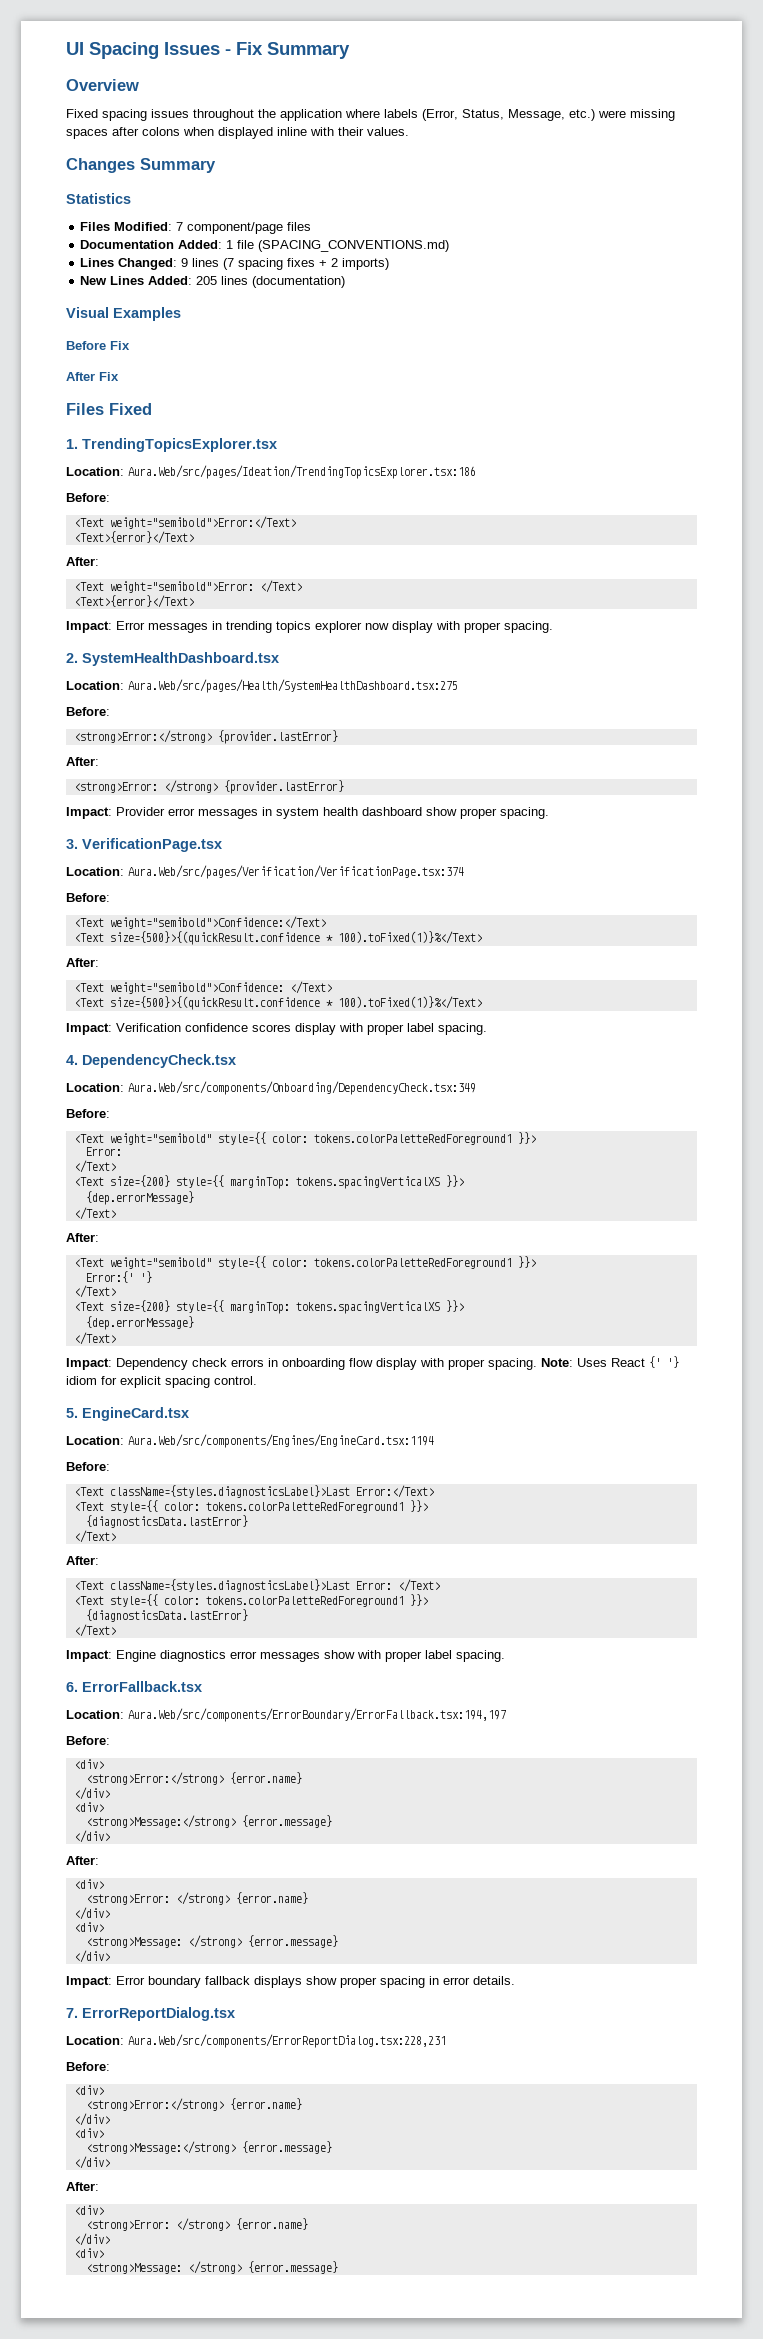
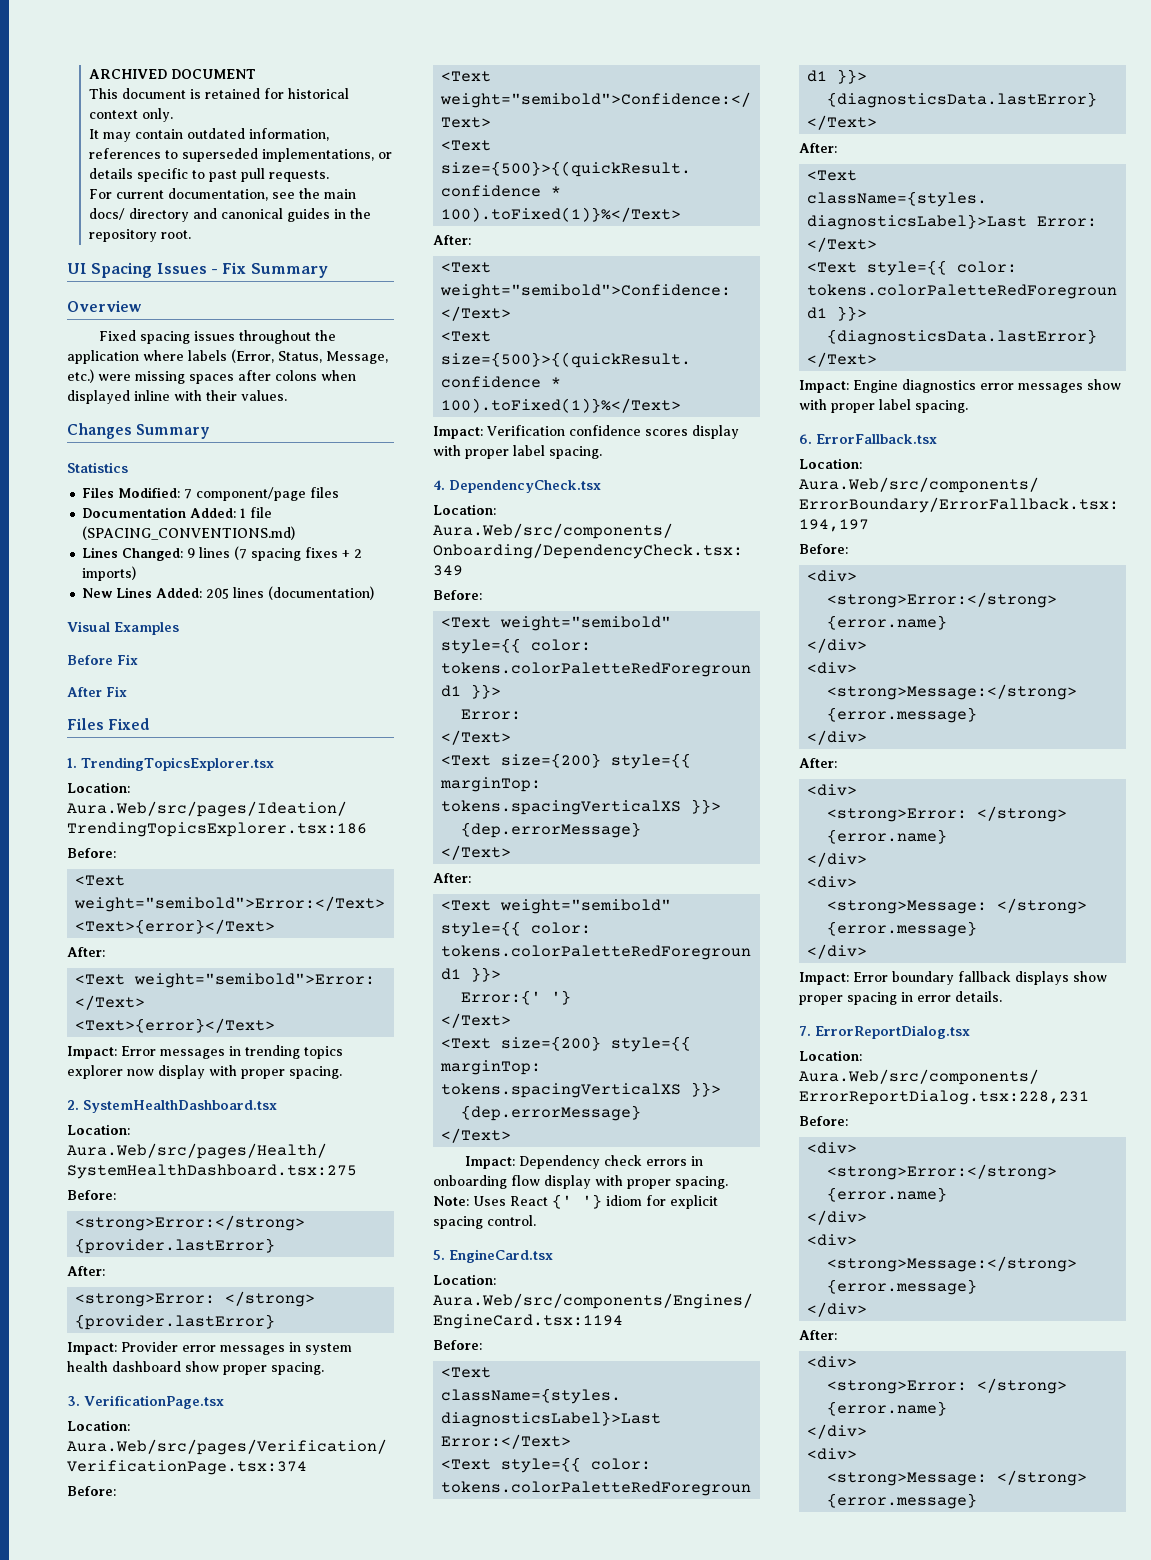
(66, 48) none -> [88,69,256,79] [88,88,349,99] [88,108,173,122] [88,128,329,142] [88,148,392,162] [88,168,329,182] [88,188,356,201] [88,208,371,222] [88,229,191,242] ARCHIVED DOCUMENT // This document is retained for historical context only. // It may contain outdated information, references to superseded implementations, or details specific to past pull requests. // For current documentation, see the main docs/ directory and canonical guides in the repository root. //

